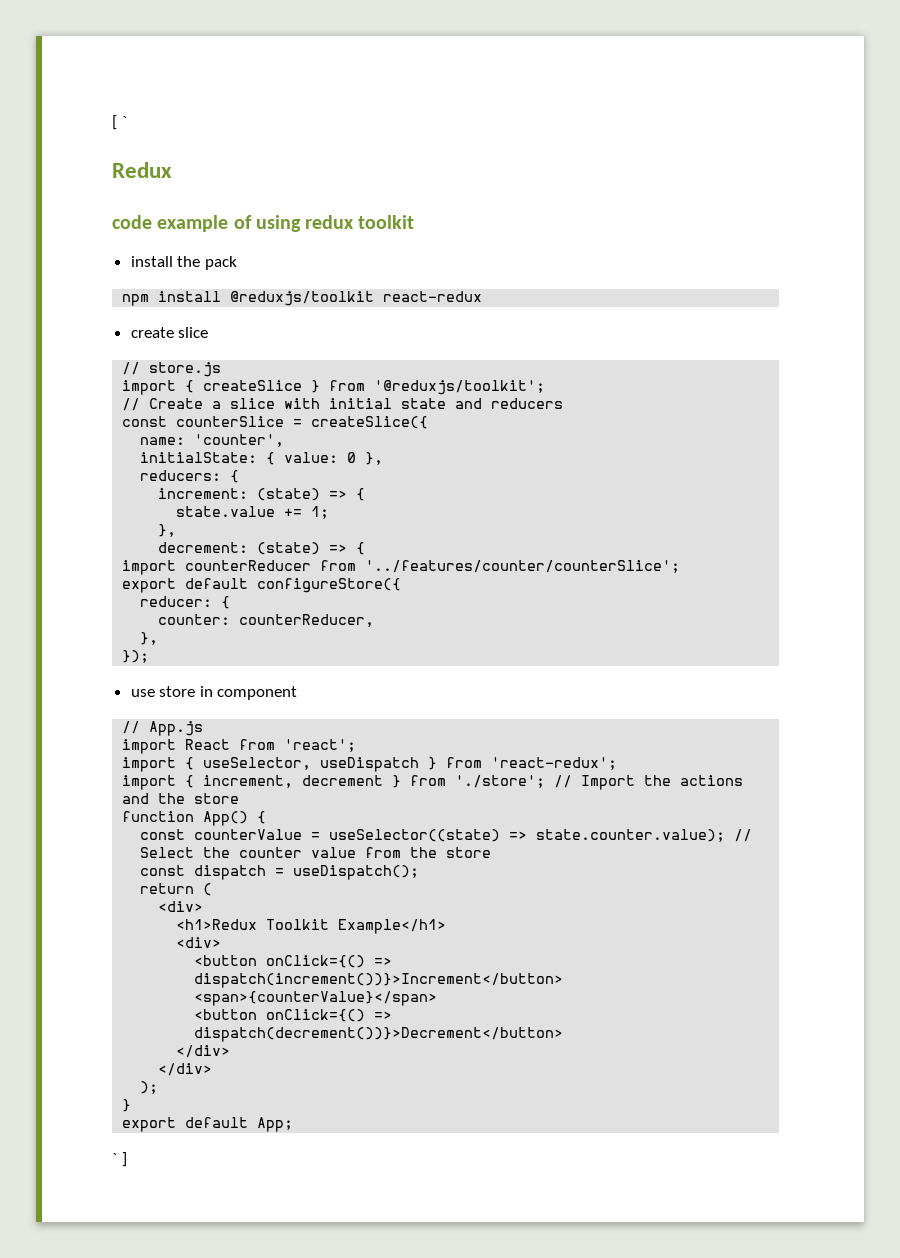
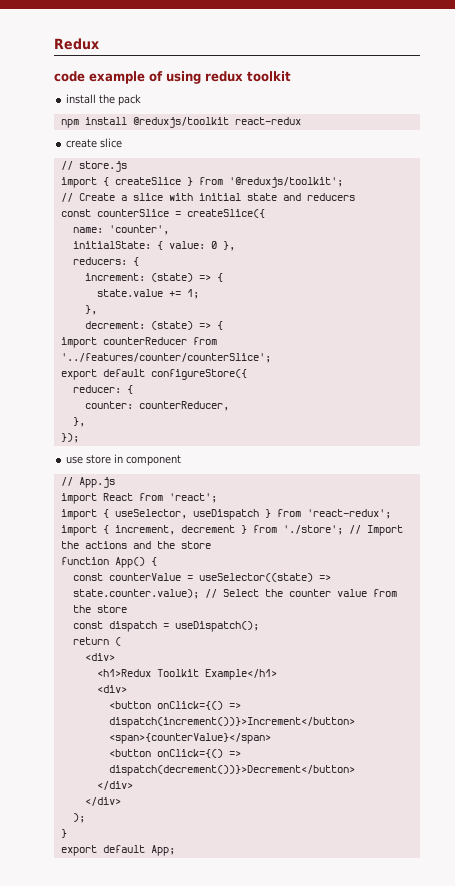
[112,115,127,130] [ ` // -> (54, 44) none
[112,1152,127,1167] // ` ] -> (175, 850) none

